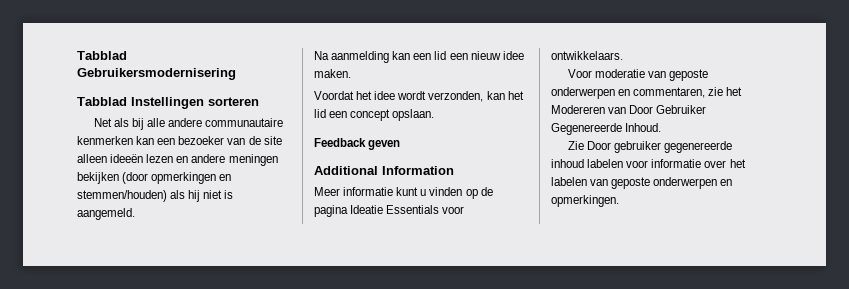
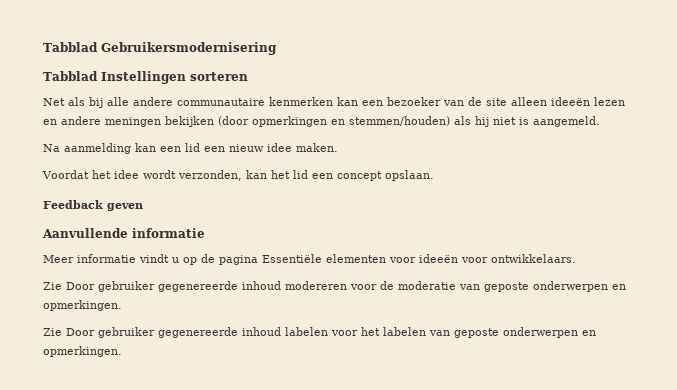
[314,166,454,175] Additional Information -> [42,228,205,238] Aanvullende informatie
[396,187,493,199] [314,205,465,217] [551,51,623,60] [567,69,592,78] kunt u vinden op de pagina Ideatie Essentials voor ontwikkelaars. // Voor -> [139,254,576,265] [43,281,394,292] vindt u op de pagina Essentiële elementen voor ideeën voor ontwikkelaars. // Zie Door gebruiker gegenereerde inhoud modereren voor de
[633,87,743,98] [551,105,707,114] [551,123,662,135] commentaren, zie het Modereren van Door Gebruiker Gegenereerde Inhoud. -> [43,300,122,311] opmerkingen.
[651,159,727,168] informatie over -> (358, 333) none

